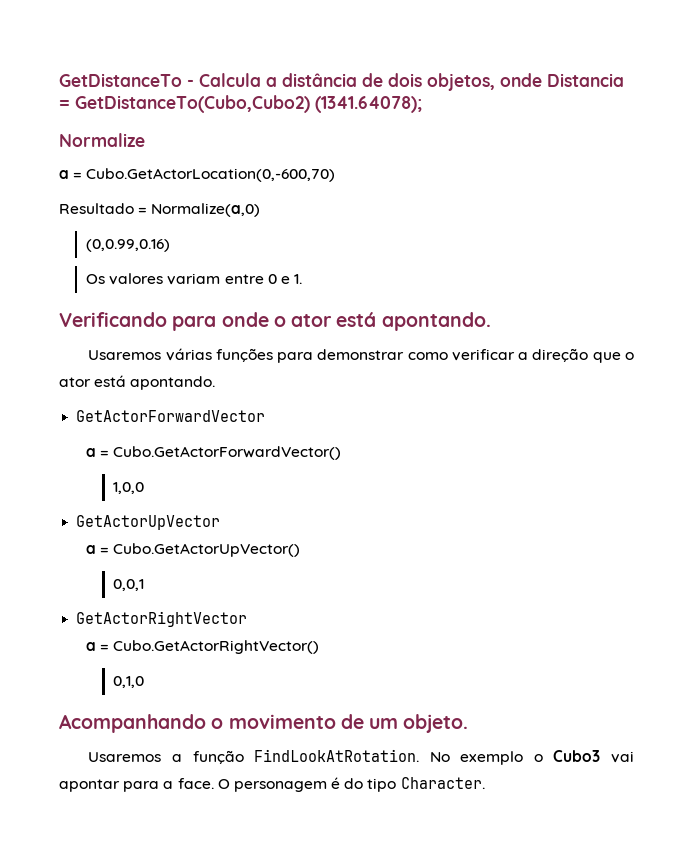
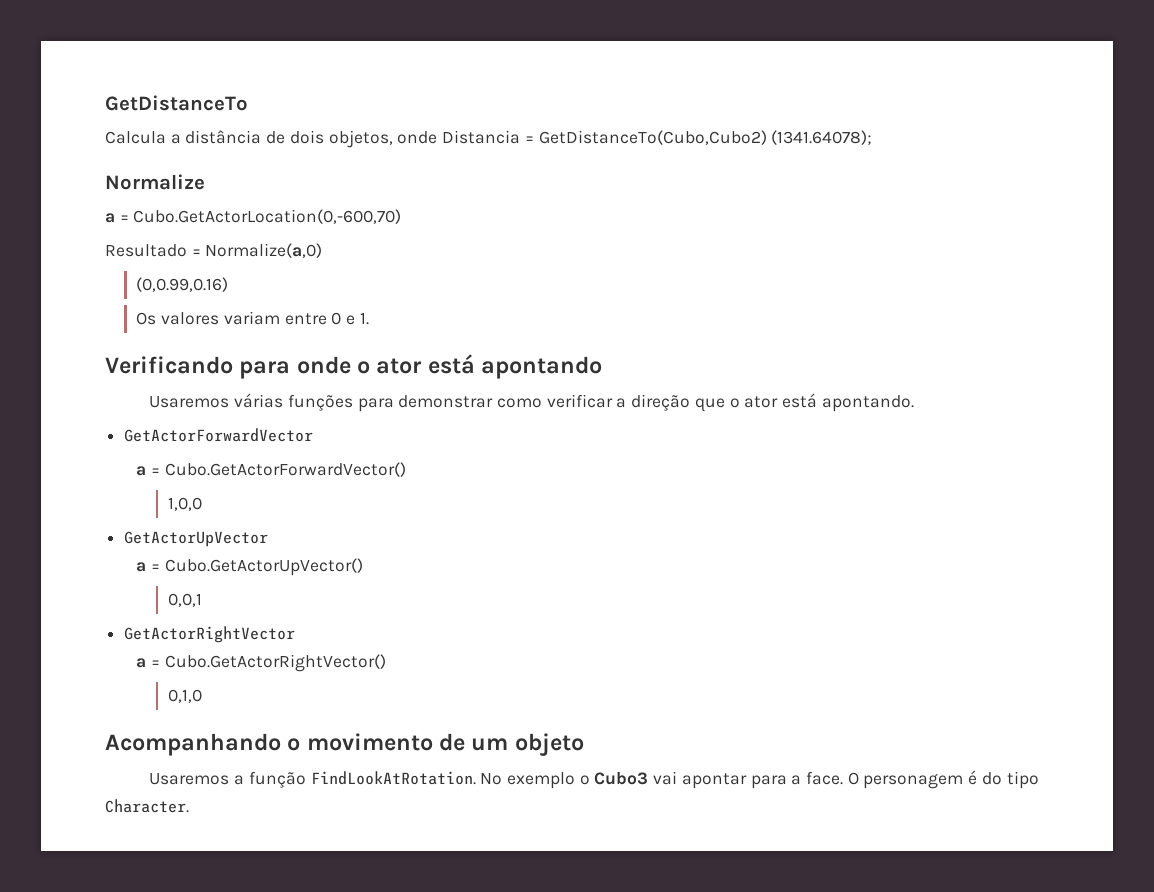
[187,79,194,87] - -> (248, 103) //
[381,312,491,331] apontando. -> [481,356,603,379] apontando
[403,714,469,733] objeto. -> [514,733,584,756] objeto

